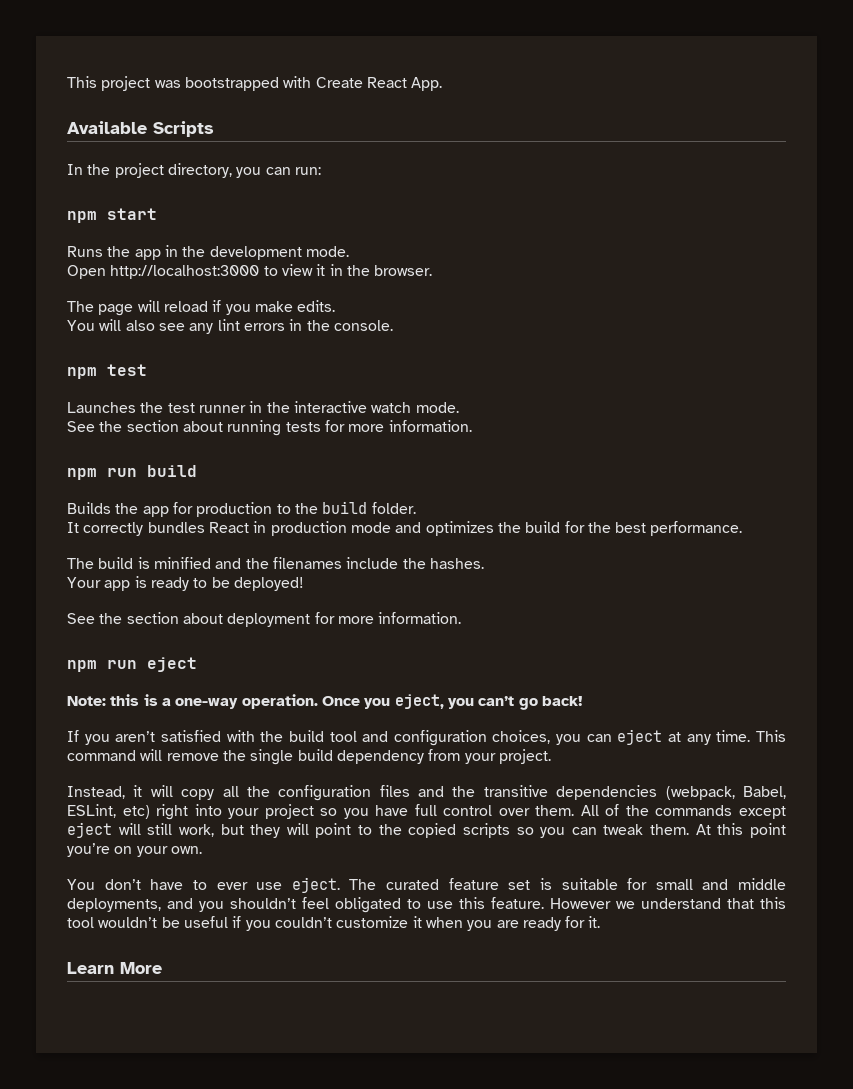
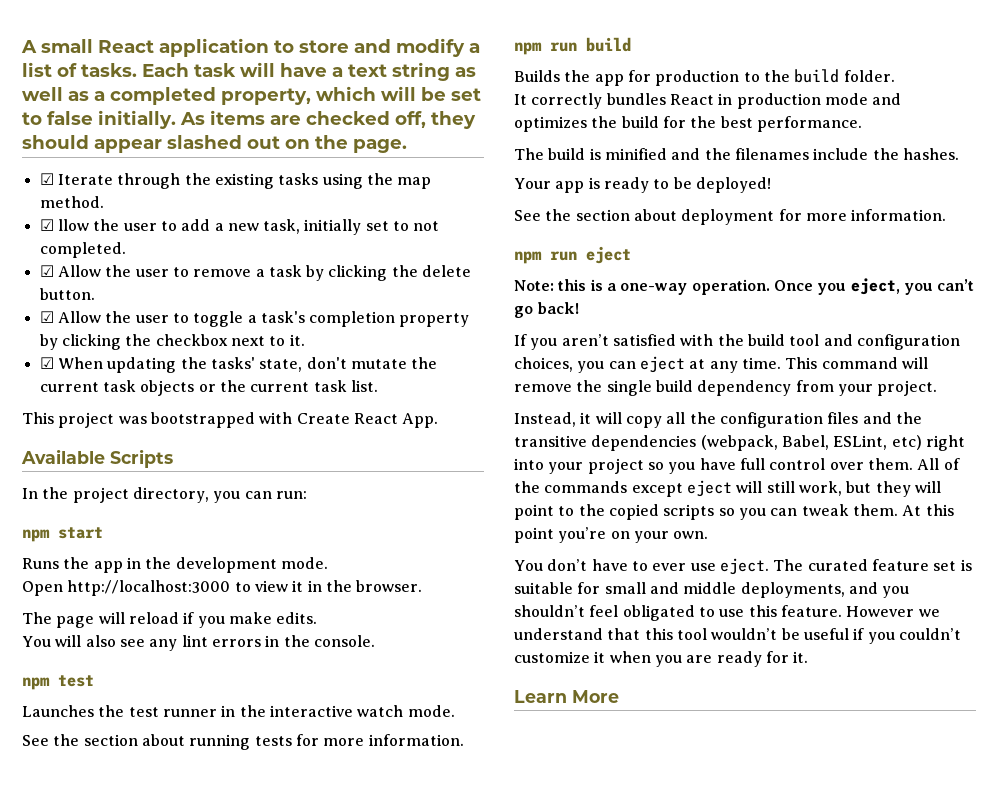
(67, 82) none -> [21,38,480,57] [22,62,476,81] [22,86,481,105] [22,110,476,129] [22,135,407,153] [39,173,432,189] [39,196,104,208] [39,219,440,235] [39,242,126,258] [39,265,472,281] [39,288,95,300] [39,311,470,327] [39,334,305,350] [39,357,438,373] [39,380,378,396] A small React application to store and modify a list of tasks. Each task will have a text string as well as a completed property, which will be set to false initially. As items are checked off, they should appear slashed out on the page. // ☑ Iterate through the existing tasks using the map method. // ☑ llow the user to add a new task, initially set to not completed. // ☑ Allow the user to remove a task by clicking the delete button. // ☑ Allow the user to toggle a task's completion property by clicking the checkbox next to it. // ☑ When updating the tasks' state, don't mutate the current task objects or the current task list. //

